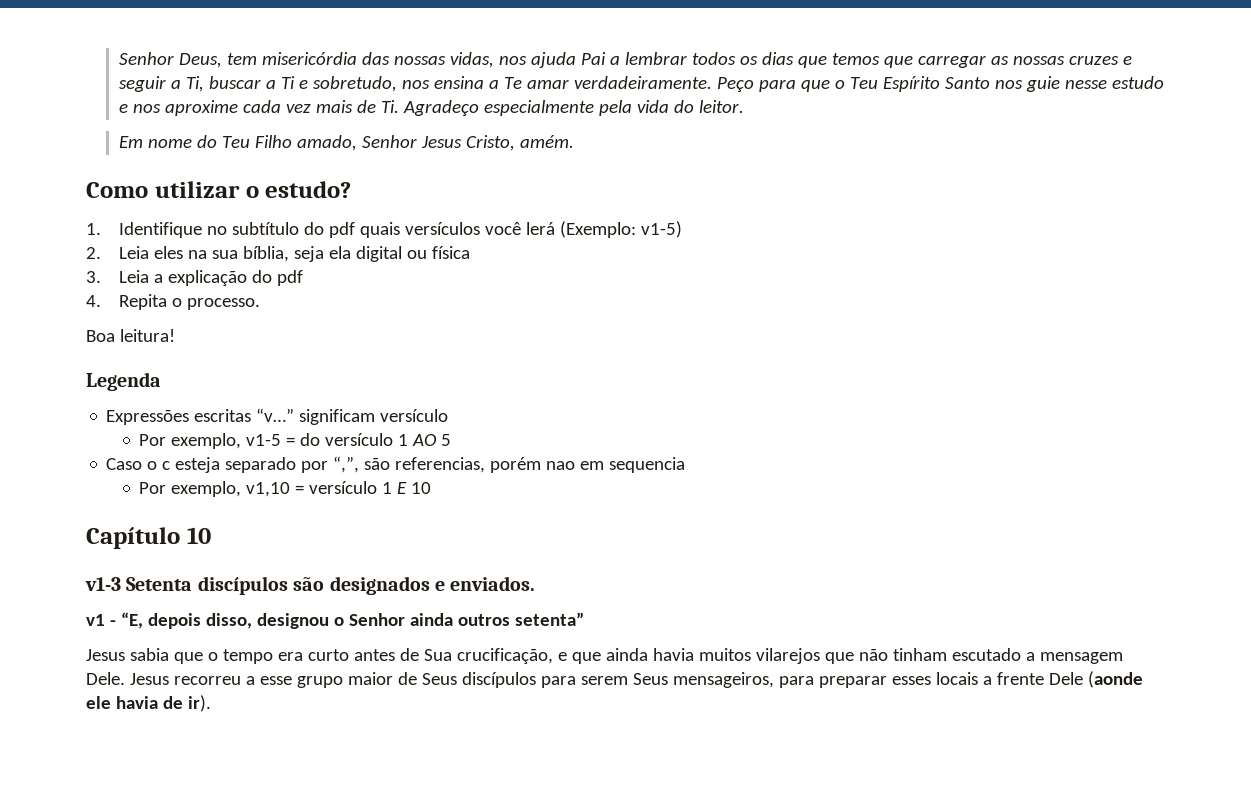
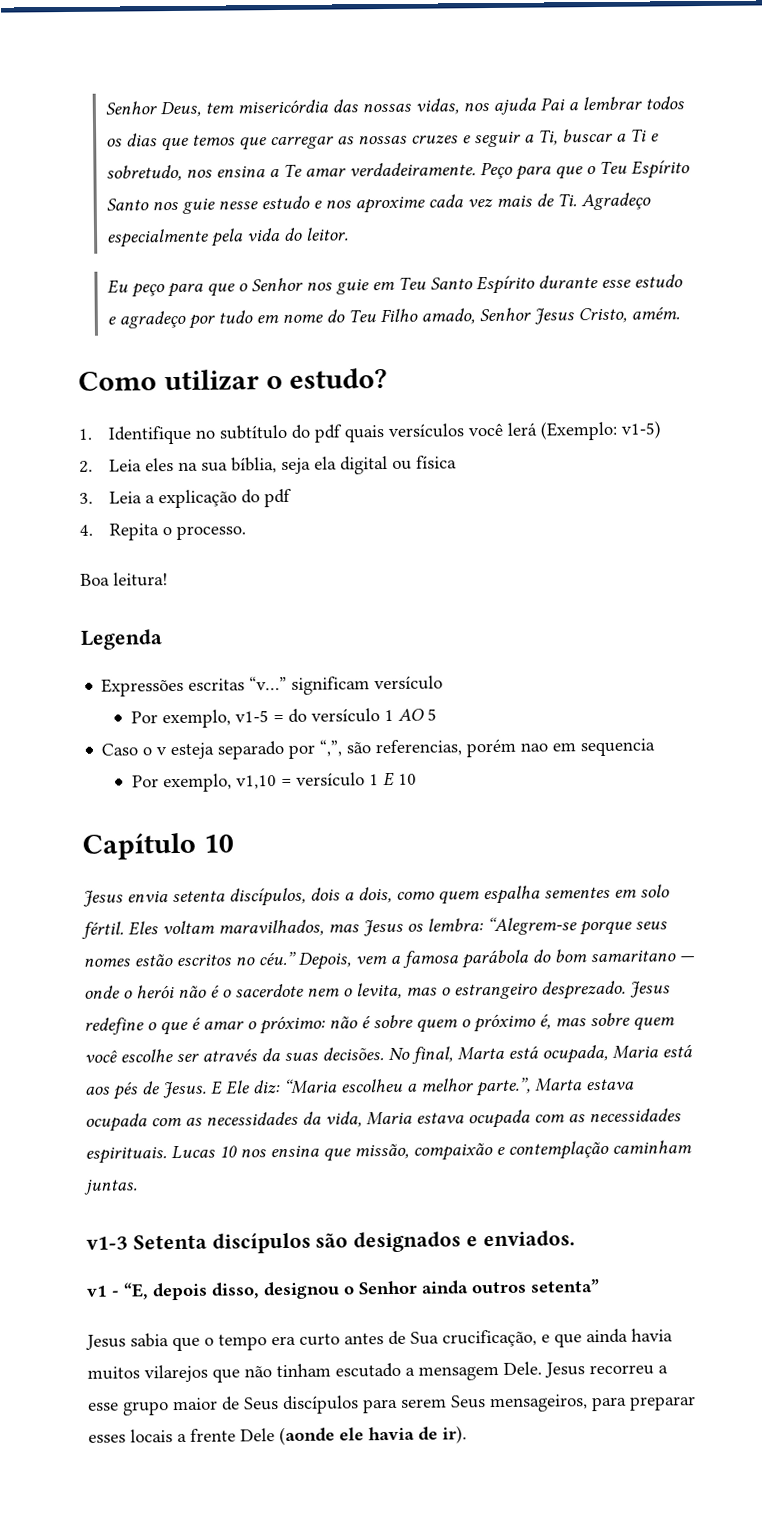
[119,136,144,148] Em -> [106,274,683,298] [106,310,279,329] Eu peço para que o Senhor nos guie em Teu Santo Espírito durante esse estudo e agradeço por tudo em
[162,461,171,470] c -> [156,747,168,756] v
(211, 535) none -> [83,884,670,907] [81,916,667,939] [83,949,695,970] [84,980,670,1000] [84,1012,675,1036] [84,1044,693,1064] [85,1077,635,1100] [85,1108,681,1132] [85,1140,692,1164] [83,1179,138,1195] // Jesus envia setenta discípulos, dois a dois, como quem espalha sementes em solo fértil. Eles voltam maravilhados, mas Jesus os lembra: “Alegrem-se porque seus nomes estão escritos no céu.” Depois, vem a famosa parábola do bom samaritano — onde o herói não é o sacerdote nem o levita, mas o estrangeiro desprezado. Jesus redefine o que é amar o próximo: não é sobre quem o próximo é, mas sobre quem você escolhe ser através da suas decisões. No final, Marta está ocupada, Maria está aos pés de Jesus. E Ele diz: “Maria escolheu a melhor parte.”, Marta estava ocupada com as necessidades da vida, Maria estava ocupada com as necessidades espirituais. Lucas 10 nos ensina que missão, compaixão e contemplação caminham juntas.

